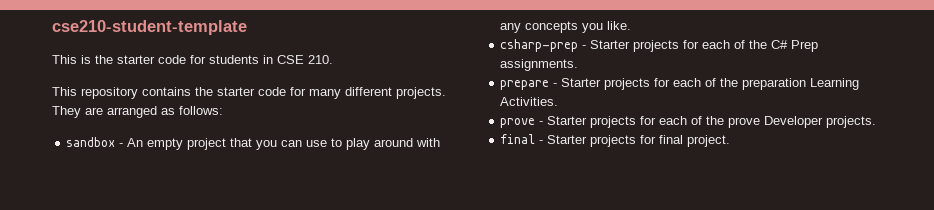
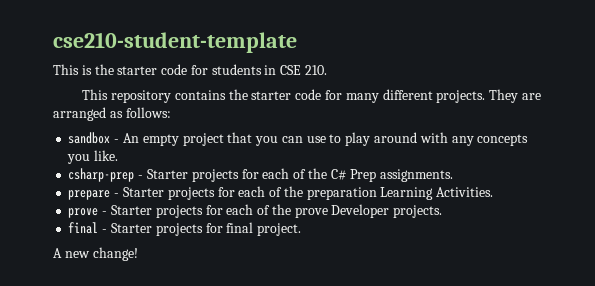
(731, 141) none -> [53,247,138,261] // A new change!

